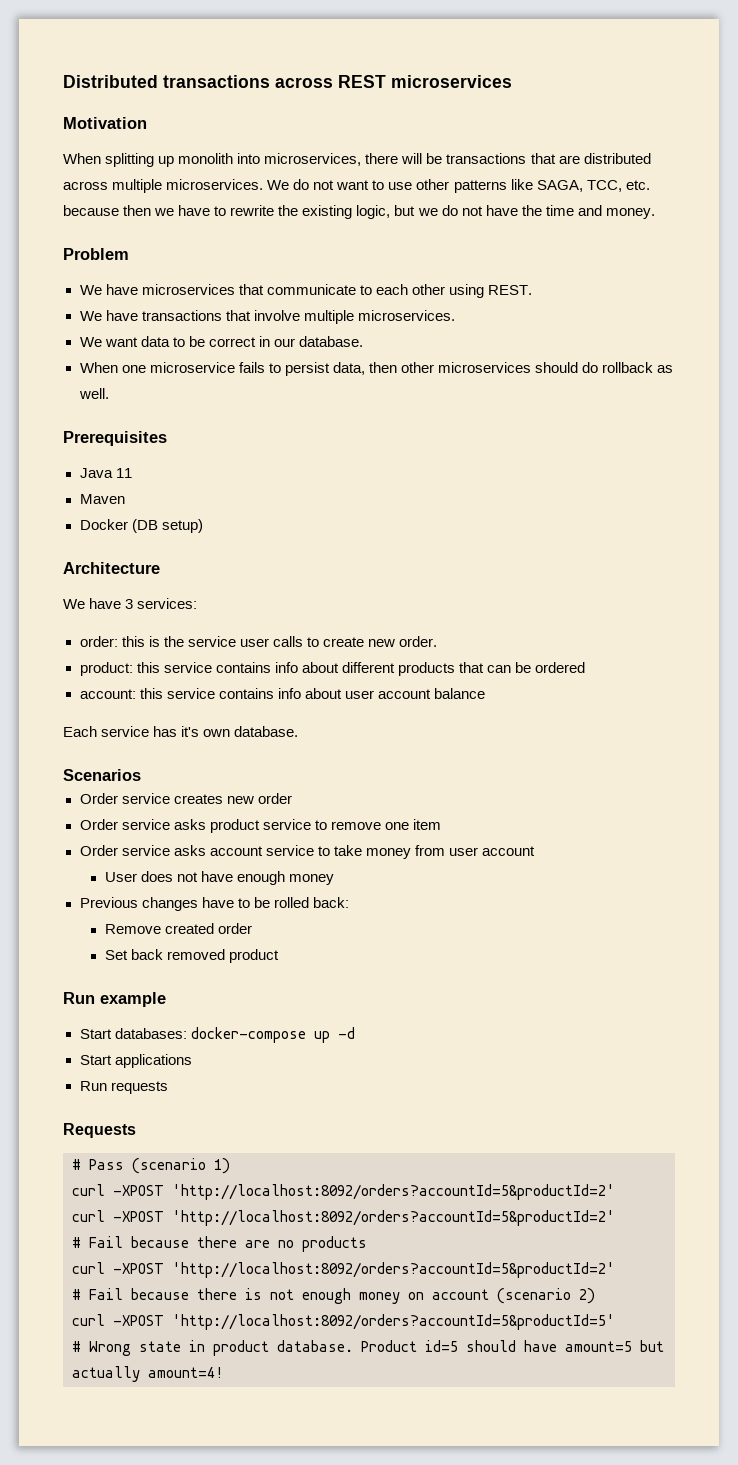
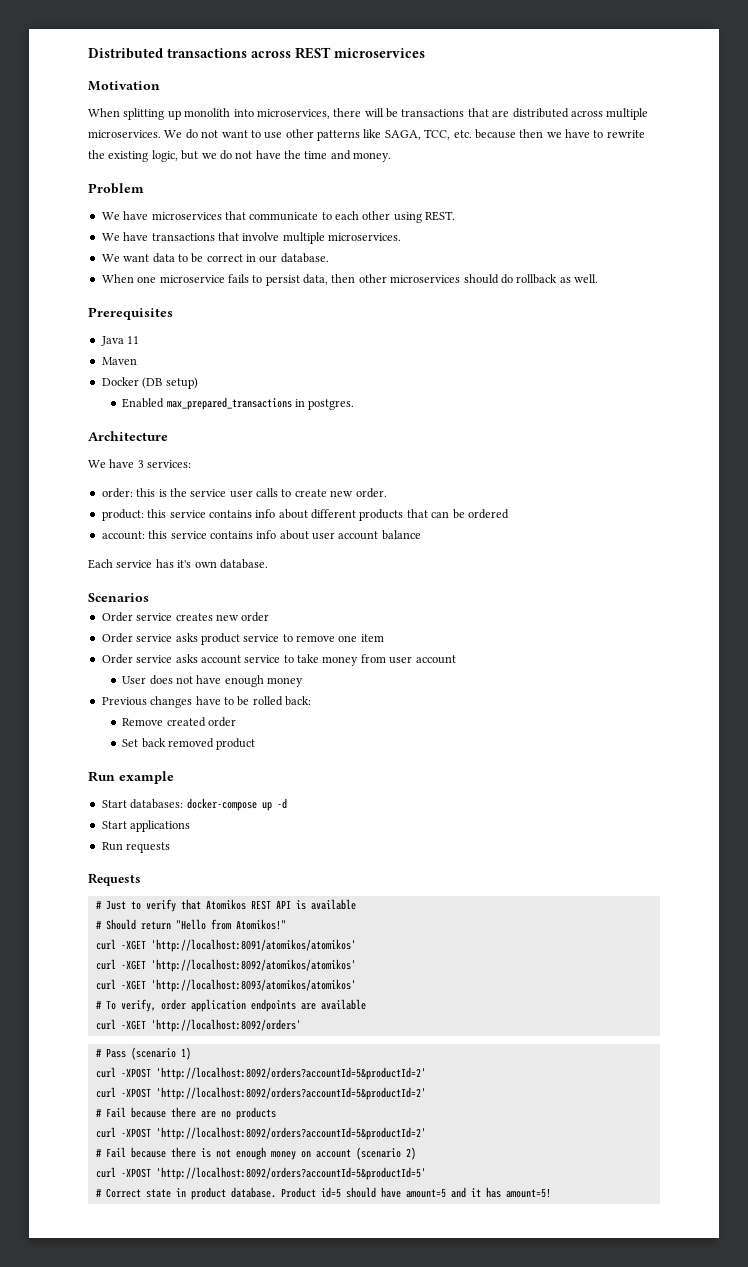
(203, 526) none -> [122,397,355,410] // Enabled max_prepared_transactions in postgres.
(136, 1130) none -> [95,899,356,912] [95,919,286,930] [95,939,356,952] [95,959,356,972] [95,979,356,992] [95,999,366,1012] [95,1019,301,1032] // # Just to verify that Atomikos REST API is available // # Should return "Hello from Atomikos!" // curl -XGET 'http://localhost:8091/atomikos/atomikos' // curl -XGET 'http://localhost:8092/atomikos/atomikos' // curl -XGET 'http://localhost:8093/atomikos/atomikos' // # To verify, order application endpoints are available // curl -XGET 'http://localhost:8092/orders'
[89,1341,131,1356] Wrong -> [105,1188,141,1198] Correct
[640,1340,664,1352] [72,1366,224,1382] but actually amount=4! -> [450,1187,551,1198] and it has amount=5!

